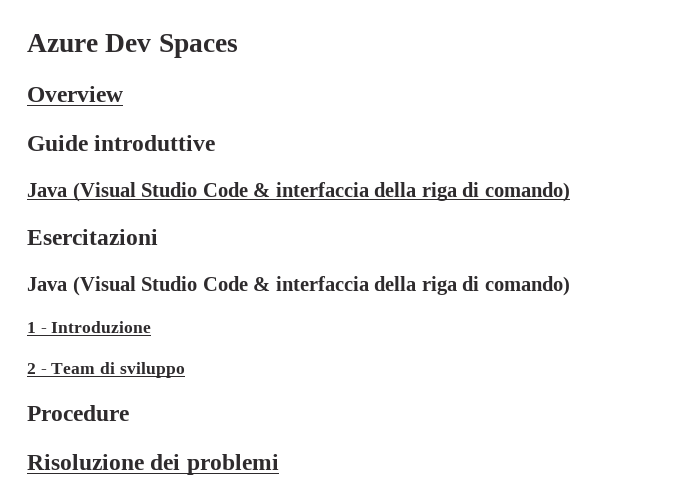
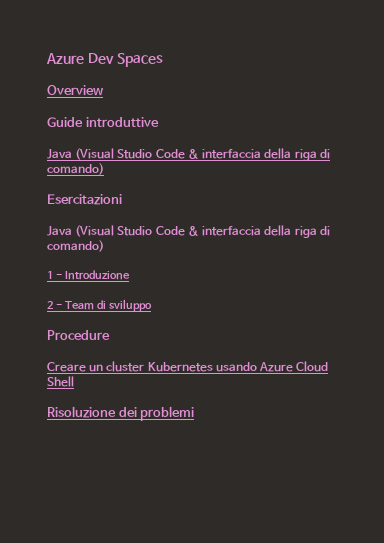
(129, 413) none -> [47,361,329,372] [47,376,74,387] // Creare un cluster Kubernetes usando Azure Cloud Shell

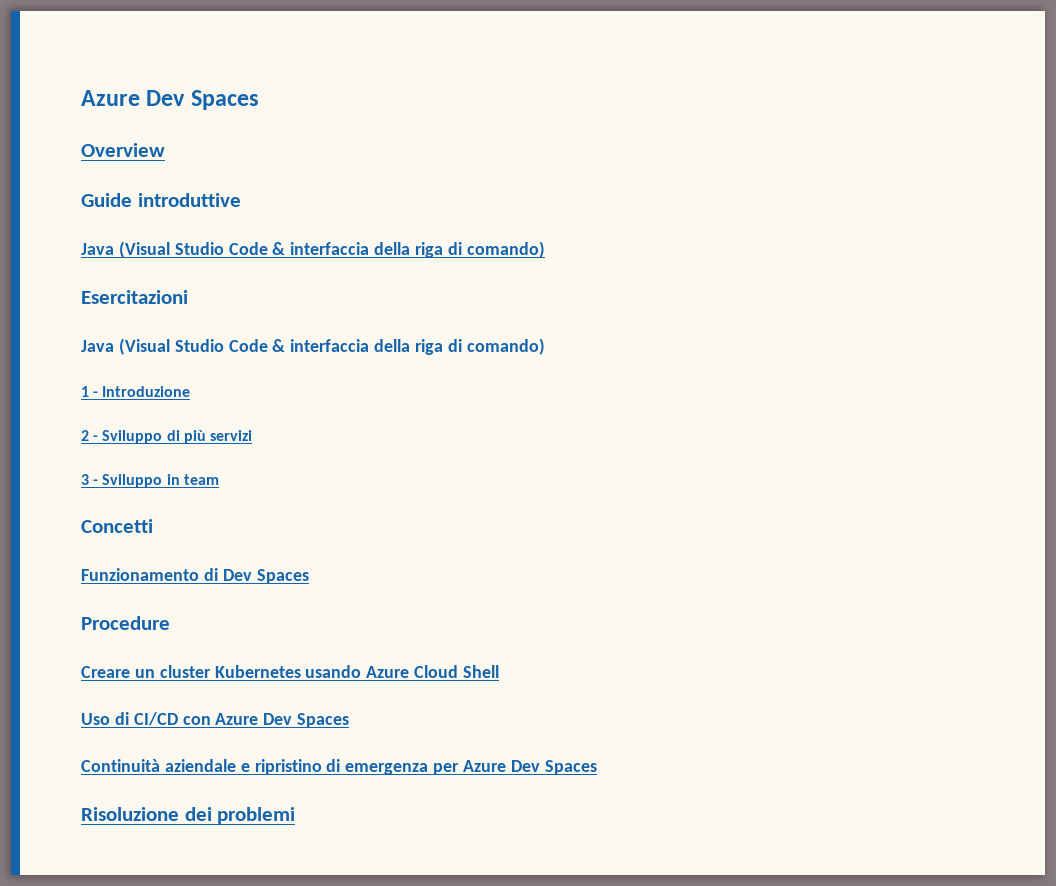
[64,299,152,312] Team di sviluppo -> [102,430,252,444] [81,474,219,488] [81,519,153,533] [81,568,309,584] Sviluppo di più servizi // 3 - Sviluppo in team // Concetti // Funzionamento di Dev Spaces
(74, 381) none -> [81,712,350,728] [81,759,597,775] // Uso di CI/CD con Azure Dev Spaces // Continuità aziendale e ripristino di emergenza per Azure Dev Spaces

